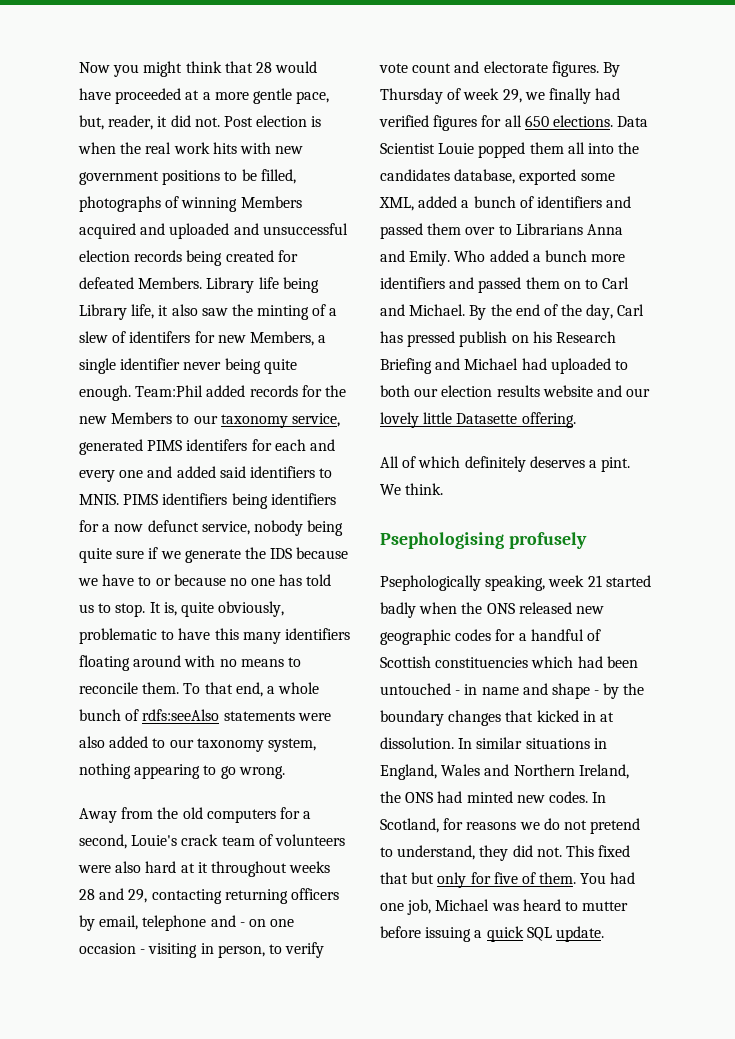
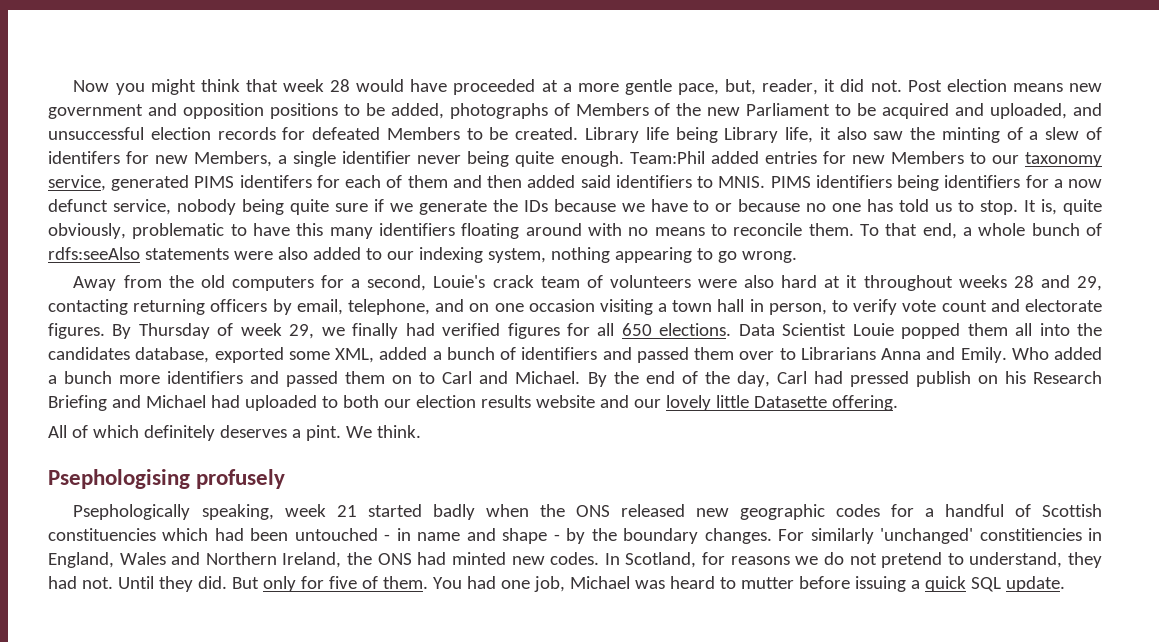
(253, 67) none -> [283,79,325,92] week
[311,116,322,127] [78,142,304,154] [79,171,159,185] is when the real work hits with new government -> [1012,83,1102,92] [48,103,264,119] means new government and opposition
[260,169,296,184] filled, -> [390,103,444,119] added,
[181,196,302,212] winning Members -> [575,103,877,116] Members of the new Parliament to be
[169,223,230,239] uploaded -> [990,103,1068,119] uploaded,
[186,250,298,266] [79,277,203,289] being created for defeated Members. -> [282,127,579,140] for defeated Members to be created.
[249,385,346,397] records for the -> [764,151,846,164] entries for
[309,439,335,451] [79,466,173,482] and every one and -> [386,175,523,188] of them and then
[270,548,293,559] IDS -> [523,200,548,212] IDs
[196,738,264,752] taxonomy -> [418,247,483,263] indexing
[142,915,295,931] [79,943,198,958] telephone and - on one occasion - visiting -> [347,299,745,315] telephone, and on one occasion visiting a town hall
[380,331,403,343] has -> [813,371,843,384] had
[448,710,614,726] [380,737,590,749] changes that kicked in at dissolution. In similar situations -> [704,528,1082,544] changes. For similarly 'unchanged' constitiencies
[512,845,631,857] [380,872,435,884] did not. This fixed that but -> [48,576,259,592] had not. Until they did. But

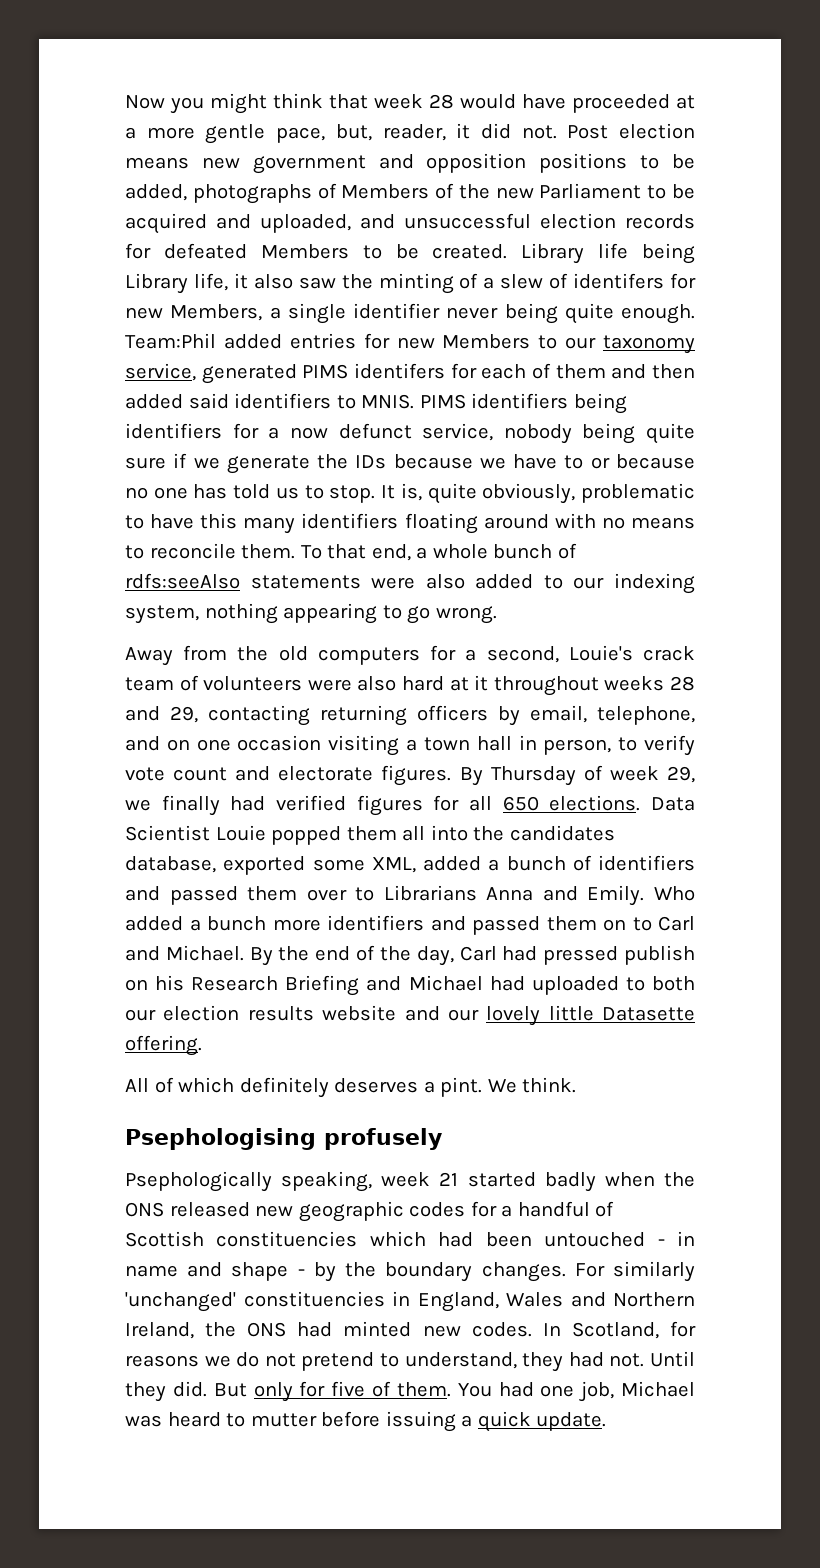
[979,528,1082,541] constitiencies -> [243,1291,385,1307] constituencies
[970,577,1001,592] SQL -> (531, 1421) none

